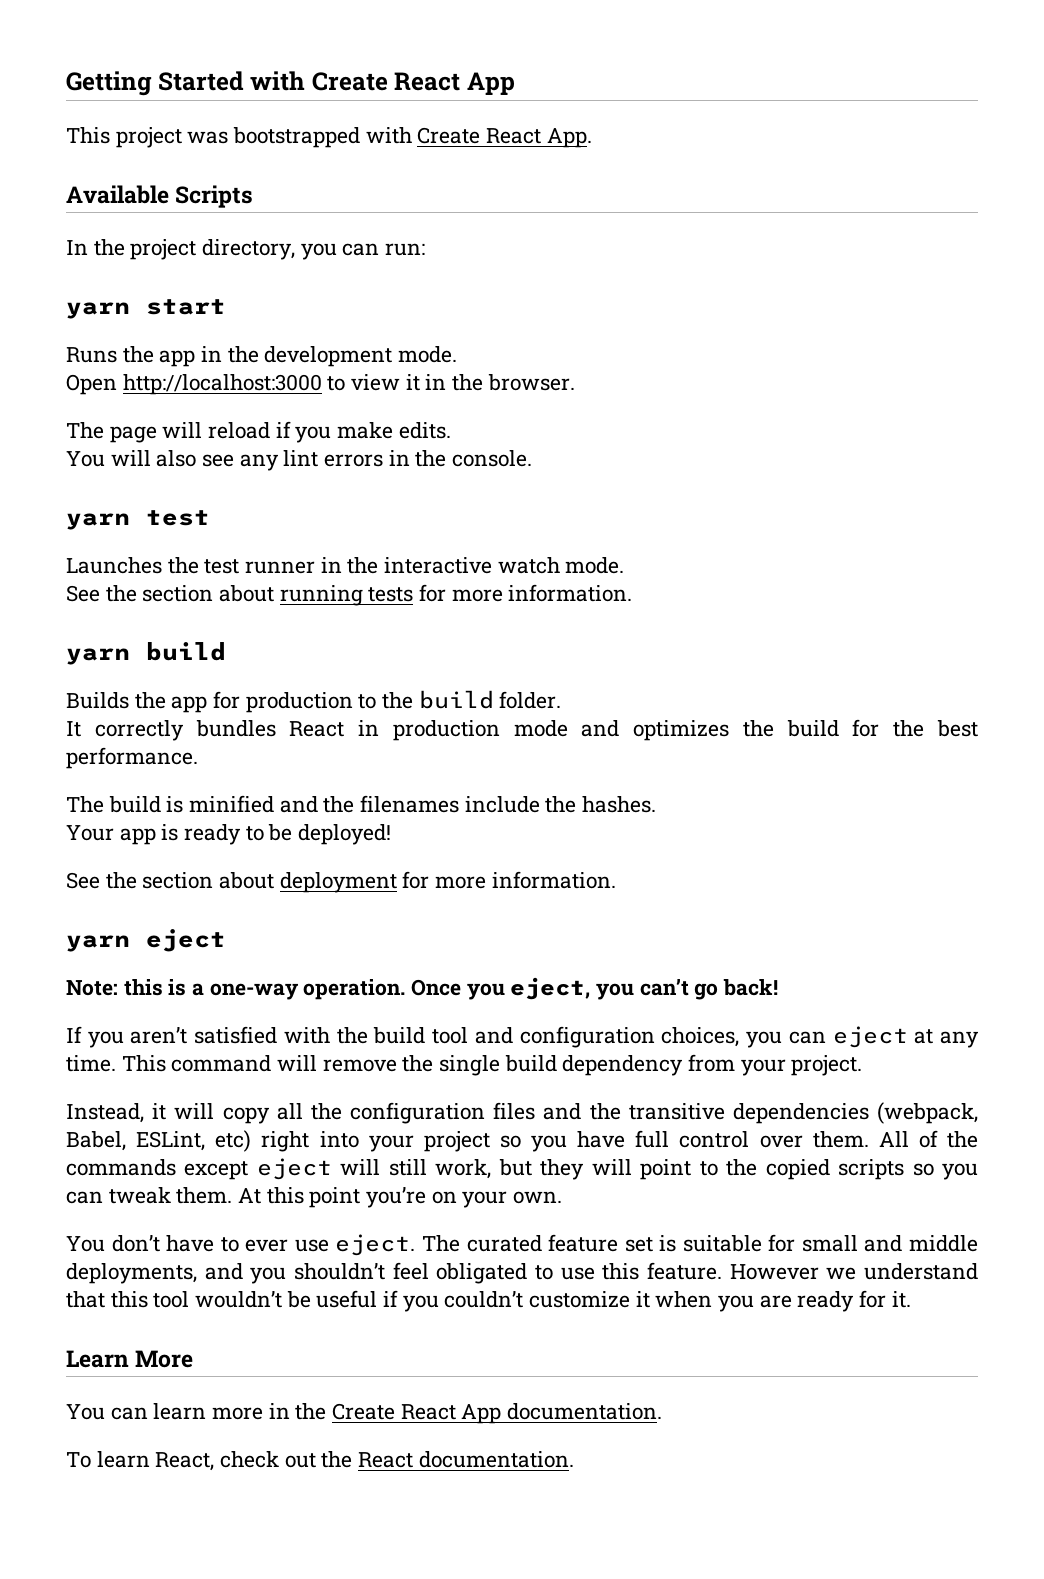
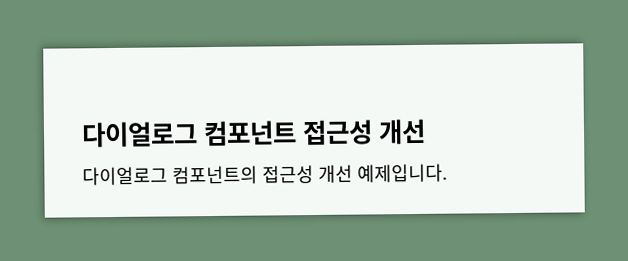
[66,71,516,96] [66,127,592,148] [66,185,254,208] [66,239,426,260] [66,299,226,319] [66,346,458,367] [66,374,575,395] [66,421,451,443] [66,450,533,471] [66,510,210,530] [66,557,625,574] [66,584,633,606] [66,642,226,665] [66,690,562,713] [66,719,978,741] [66,747,198,769] [66,795,657,813] [66,824,392,845] [66,871,616,893] [66,929,226,952] [66,977,779,1000] [66,1026,980,1048] [66,1054,863,1076] [66,1102,978,1124] [66,1130,978,1152] [66,1158,979,1180] [66,1187,563,1208] [66,1234,978,1256] [66,1262,978,1284] [66,1290,911,1312] [66,1350,194,1368] [66,1403,663,1424] [66,1451,574,1471] Getting Started with Create React App // This project was bootstrapped with Create React App. // Available Scripts // In the project directory, you can run: // yarn start // Runs the app in the development mode. // Open http://localhost:3000 to view it in the browser. // The page will reload if you make edits. // You will also see any lint errors in the console. // yarn test // Launches the test runner in the interactive watch mode. // See the section about running tests for more information. // yarn build // Builds the app for production to the build folder. // It correctly bundles React in production mode and optimizes the build for the best performance. // The build is minified and the filenames include the hashes. // Your app is ready to be deployed! // See the section about deployment for more information. // yarn eject // Note: this is a one-way operation. Once you eject, you can’t go back! // If you aren’t satisfied with the build tool and configuration choices, you can eject at any time. This command will remove the single build dependency from your project. // Instead, it will copy all the configuration files and the transitive dependencies (webpack, Babel, ESLint, etc) right into your project so you have full control over them. All of the commands except eject will still work, but they will point to the copied scripts so you can tweak them. At this point you’re on your own. // You don’t have to ever use eject. The curated feature set is suitable for small and middle deployments, and you shouldn’t feel obligated to use this feature. However we understand that this tool wouldn’t be useful if you couldn’t customize it when you are ready for it. // Learn More // You can learn more in the Create React App documentation. // To learn React, check out the React documentation. -> [81,118,426,148] [82,163,448,186] 다이얼로그 컴포넌트 접근성 개선 // 다이얼로그 컴포넌트의 접근성 개선 예제입니다.

